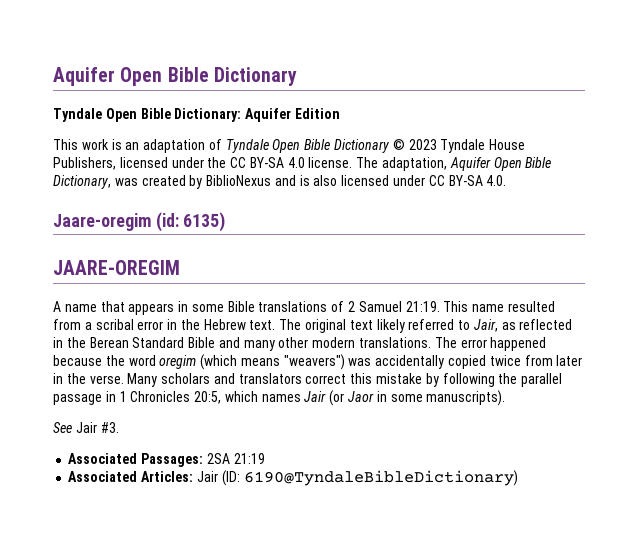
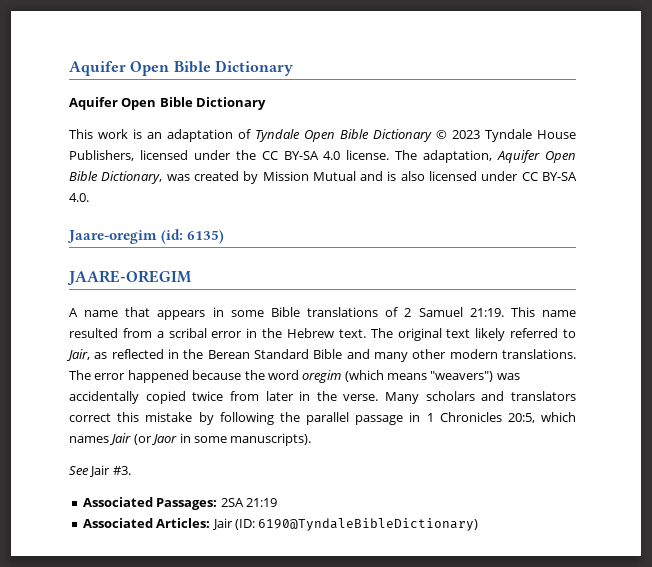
[53,67,297,86] [53,108,340,122] Aquifer Open Bible Dictionary // Tyndale Open Bible Dictionary: Aquifer Edition -> [69,60,293,76] [69,97,267,110] Aquifer Open Bible Dictionary // Aquifer Open Bible Dictionary
[206,175,272,186] BiblioNexus -> [262,171,356,181] Mission Mutual

